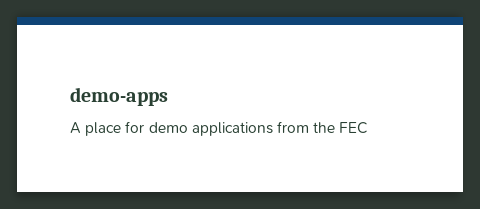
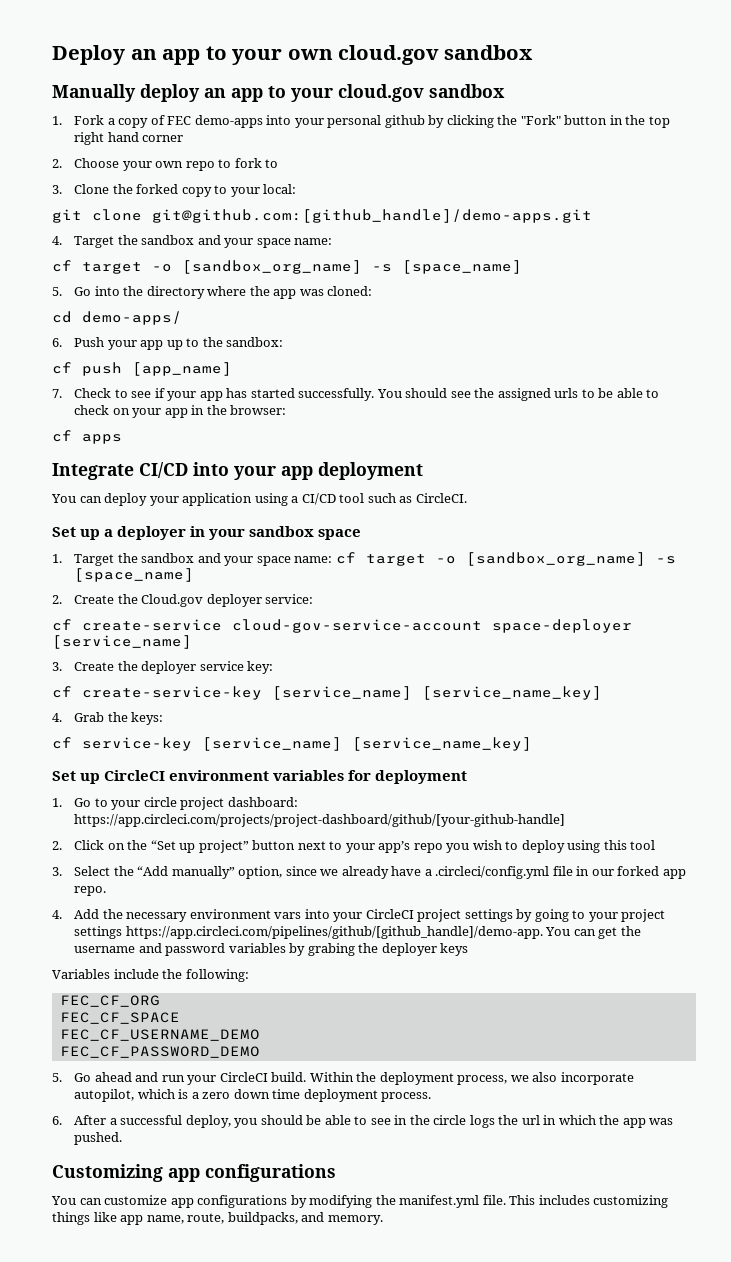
[70,87,168,106] [70,121,369,136] demo-apps // A place for demo applications from the FEC -> [52,45,533,65] [52,84,505,102] [52,115,670,128] [74,132,184,145] [52,158,279,171] [52,184,297,197] [52,209,592,223] [52,235,333,248] [52,260,522,274] [52,286,373,299] [52,311,182,325] [52,337,284,350] [52,362,232,376] [52,388,660,401] [74,405,287,418] [52,430,122,444] [52,462,423,480] [51,493,467,506] [52,526,362,540] [52,552,676,566] [74,568,195,582] [52,594,314,607] [52,619,632,633] [52,635,192,649] [52,661,274,674] [52,686,602,700] [52,712,164,725] [52,737,532,751] [52,770,468,784] [52,797,298,810] [74,814,566,827] [52,840,656,853] [52,866,686,879] [74,886,107,896] [52,909,666,922] [74,926,641,939] [74,943,469,956] [52,969,249,982] [59,995,160,1007] [59,1012,180,1024] [59,1029,260,1041] [59,1046,260,1058] [52,1072,634,1085] [74,1089,432,1102] [52,1115,674,1128] [74,1132,123,1145] [52,1164,336,1182] [51,1195,669,1208] [52,1212,383,1225] Deploy an app to your own cloud.gov sandbox // Manually deploy an app to your cloud.gov sandbox // 1. Fork a copy of FEC demo-apps into your personal github by clicking the "Fork" button in the top right hand corner // 2. Choose your own repo to fork to // 3. Clone the forked copy to your local: // git clone git@github.com:[github_handle]/demo-apps.git // 4. Target the sandbox and your space name: // cf target -o [sandbox_org_name] -s [space_name] // 5. Go into the directory where the app was cloned: // cd demo-apps/ // 6. Push your app up to the sandbox: // cf push [app_name] // 7. Check to see if your app has started successfully. You should see the assigned urls to be able to check on your app in the browser: // cf apps // Integrate CI/CD into your app deployment // You can deploy your application using a CI/CD tool such as CircleCI. // Set up a deployer in your sandbox space // 1. Target the sandbox and your space name: cf target -o [sandbox_org_name] -s [space_name] // 2. Create the Cloud.gov deployer service: // cf create-service cloud-gov-service-account space-deployer [service_name] // 3. Create the deployer service key: // cf create-service-key [service_name] [service_name_key] // 4. Grab the keys: // cf service-key [service_name] [service_name_key] // Set up CircleCI environment variables for deployment // 1. Go to your circle project dashboard: https://app.circleci.com/projects/project-dashboard/github/[your-github-handle] // 2. Click on the “Set up project” button next to your app’s repo you wish to deploy using this tool // 3. Select the “Add manually” option, since we already have a .circleci/config.yml file in our forked app repo. // 4. Add the necessary environment vars into your CircleCI project settings by going to your project settings https://app.circleci.com/pipelines/github/[github_handle]/demo-app. You can get the username and password variables by grabing the deployer keys // Variables include the following: // FEC_CF_ORG // FEC_CF_SPACE // FEC_CF_USERNAME_DEMO // FEC_CF_PASSWORD_DEMO // 5. Go ahead and run your CircleCI build. Within the deployment process, we also incorporate autopilot, which is a zero down time deployment process. // 6. After a successful deploy, you should be able to see in the circle logs the url in which the app was pushed. // Customizing app configurations // You can customize app configurations by modifying the manifest.yml file. This includes customizing things like app name, route, buildpacks, and memory.

